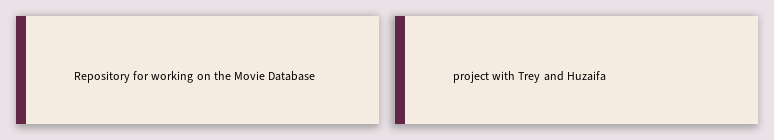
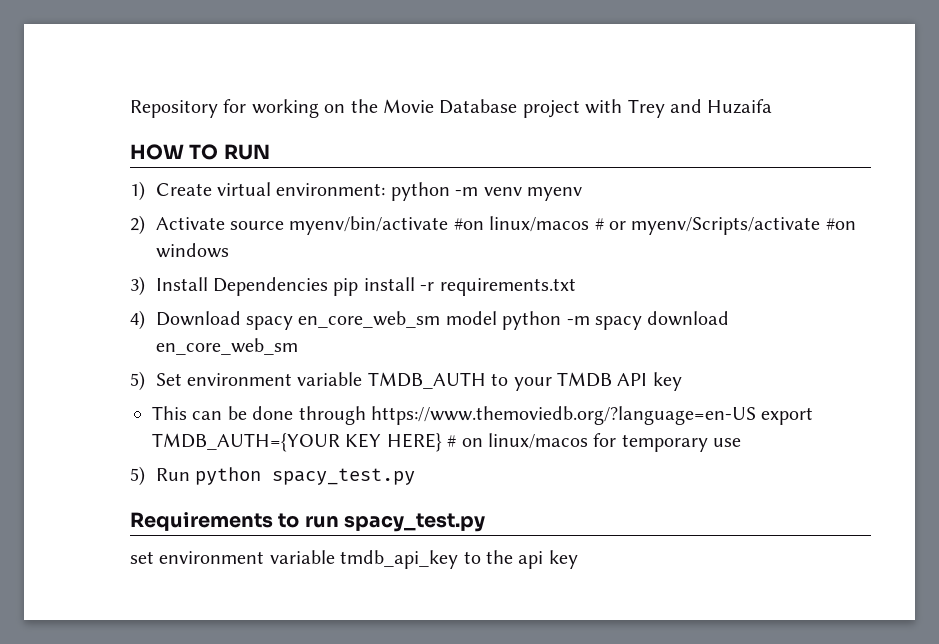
(606, 76) none -> [130,144,270,160] [130,181,583,201] [130,215,856,235] [155,243,229,258] [130,276,576,296] [130,310,730,330] [155,338,298,355] [130,371,682,391] [152,406,814,425] [152,433,742,452] [130,466,416,486] [130,512,485,532] [130,550,578,569] // HOW TO RUN // 1) Create virtual environment: python -m venv myenv // 2) Activate source myenv/bin/activate #on linux/macos # or myenv/Scripts/activate #on windows // 3) Install Dependencies pip install -r requirements.txt // 4) Download spacy en_core_web_sm model python -m spacy download en_core_web_sm // 5) Set environment variable TMDB_AUTH to your TMDB API key // This can be done through https://www.themoviedb.org/?language=en-US export TMDB_AUTH={YOUR KEY HERE} # on linux/macos for temporary use // 5) Run python spacy_test.py // Requirements to run spacy_test.py // set environment variable tmdb_api_key to the api key

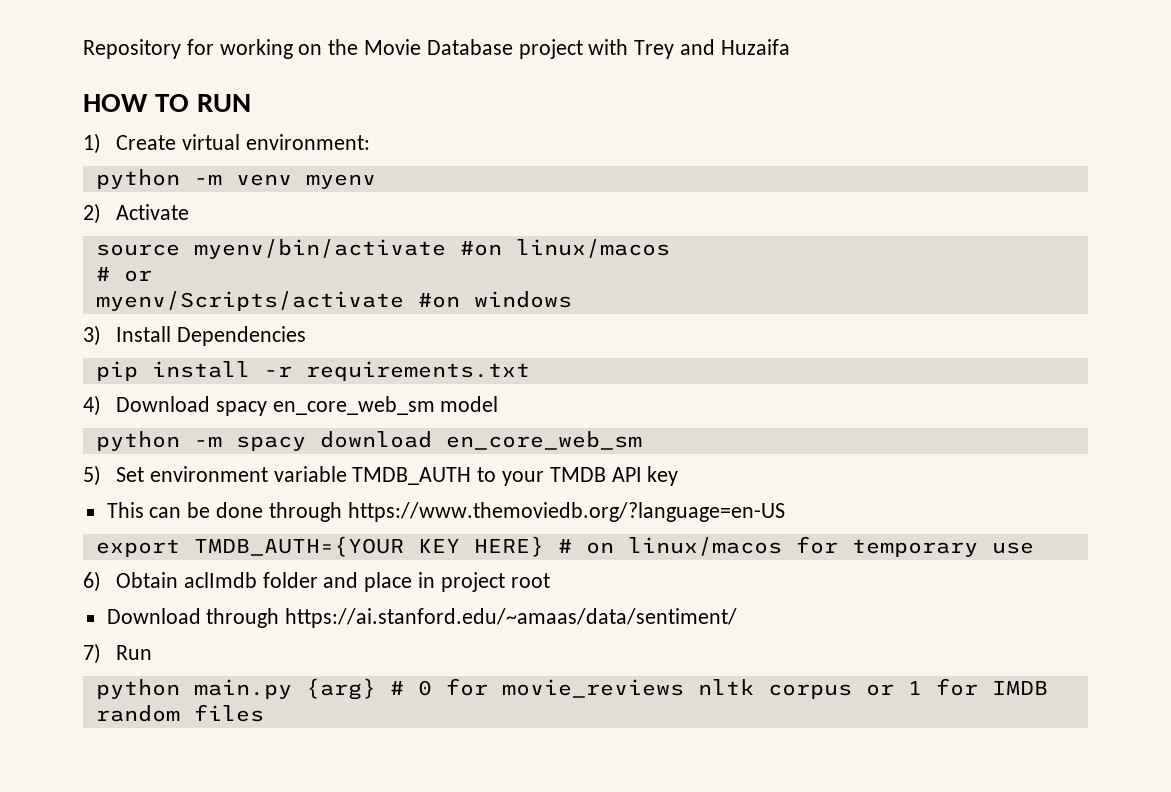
(386, 189) none -> (370, 142) //
(225, 223) none -> (189, 212) //
(590, 224) none -> (670, 248) //
(627, 225) none -> (152, 276) //
(329, 286) none -> (306, 336) //
(497, 318) none -> (499, 404) //
(756, 415) none -> (785, 512) //
[130,466,416,486] [130,512,485,532] [130,550,578,569] 5) Run python spacy_test.py // Requirements to run spacy_test.py // set environment variable tmdb_api_key to the api key -> [83,571,550,592] [106,608,738,628] [83,643,152,664] [95,678,1048,700] [95,704,264,722] 6) Obtain aclImdb folder and place in project root // Download through https://ai.stanford.edu/~amaas/data/sentiment/ // 7) Run // python main.py {arg} # 0 for movie_reviews nltk corpus or 1 for IMDB random files

